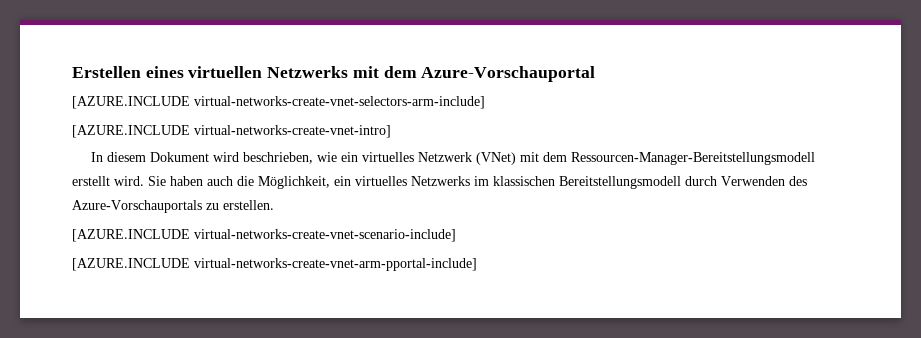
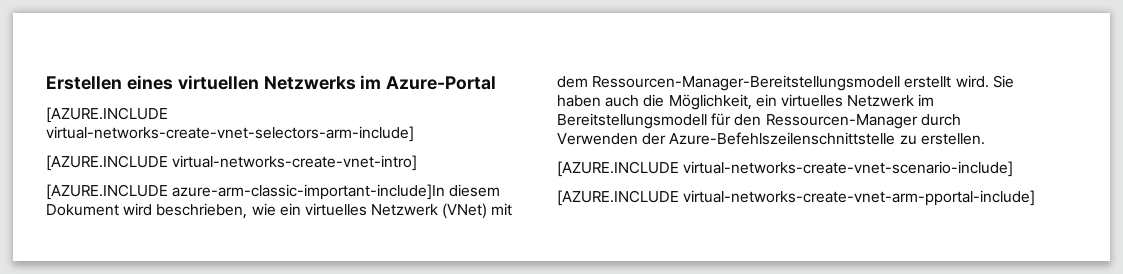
[352,66,596,82] mit dem Azure-Vorschauportal -> [360,75,497,90] im Azure-Portal
[90,152,103,162] In -> [46,184,446,200] [AZURE.INCLUDE azure-arm-classic-important-include]In
[411,176,807,189] [72,200,202,213] Netzwerks im klassischen Bereitstellungsmodell durch Verwenden des Azure-Vorschauportals -> [847,94,935,107] [557,113,961,129] [557,132,896,145] Netzwerk im Bereitstellungsmodell für den Ressourcen-Manager durch Verwenden der Azure-Befehlszeilenschnittstelle

